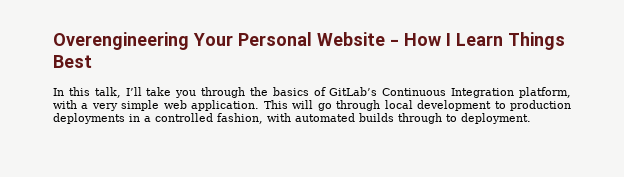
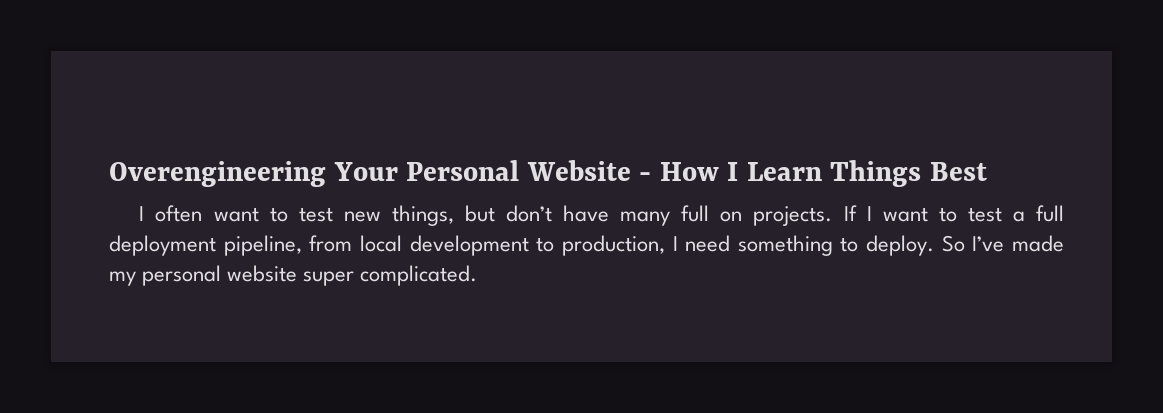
[53,87,571,98] [53,100,571,111] [53,113,531,124] In this talk, I’ll take you through the basics of GitLab’s Continuous Integration platform, with a very simple web application. This will go through local development to production deployments in a controlled fashion, with automated builds through to deployment. -> [139,205,1064,226] [109,235,1064,256] [109,265,478,286] I often want to test new things, but don’t have many full on projects. If I want to test a full deployment pipeline, from local development to production, I need something to deploy. So I’ve made my personal website super complicated.

